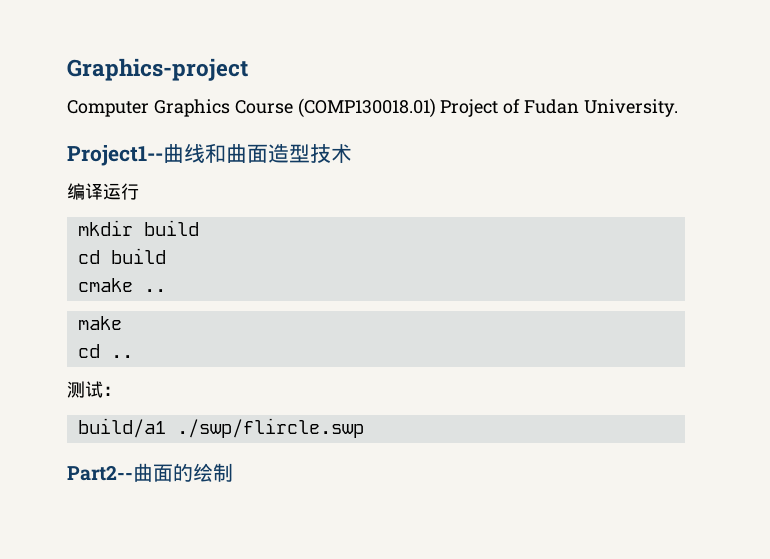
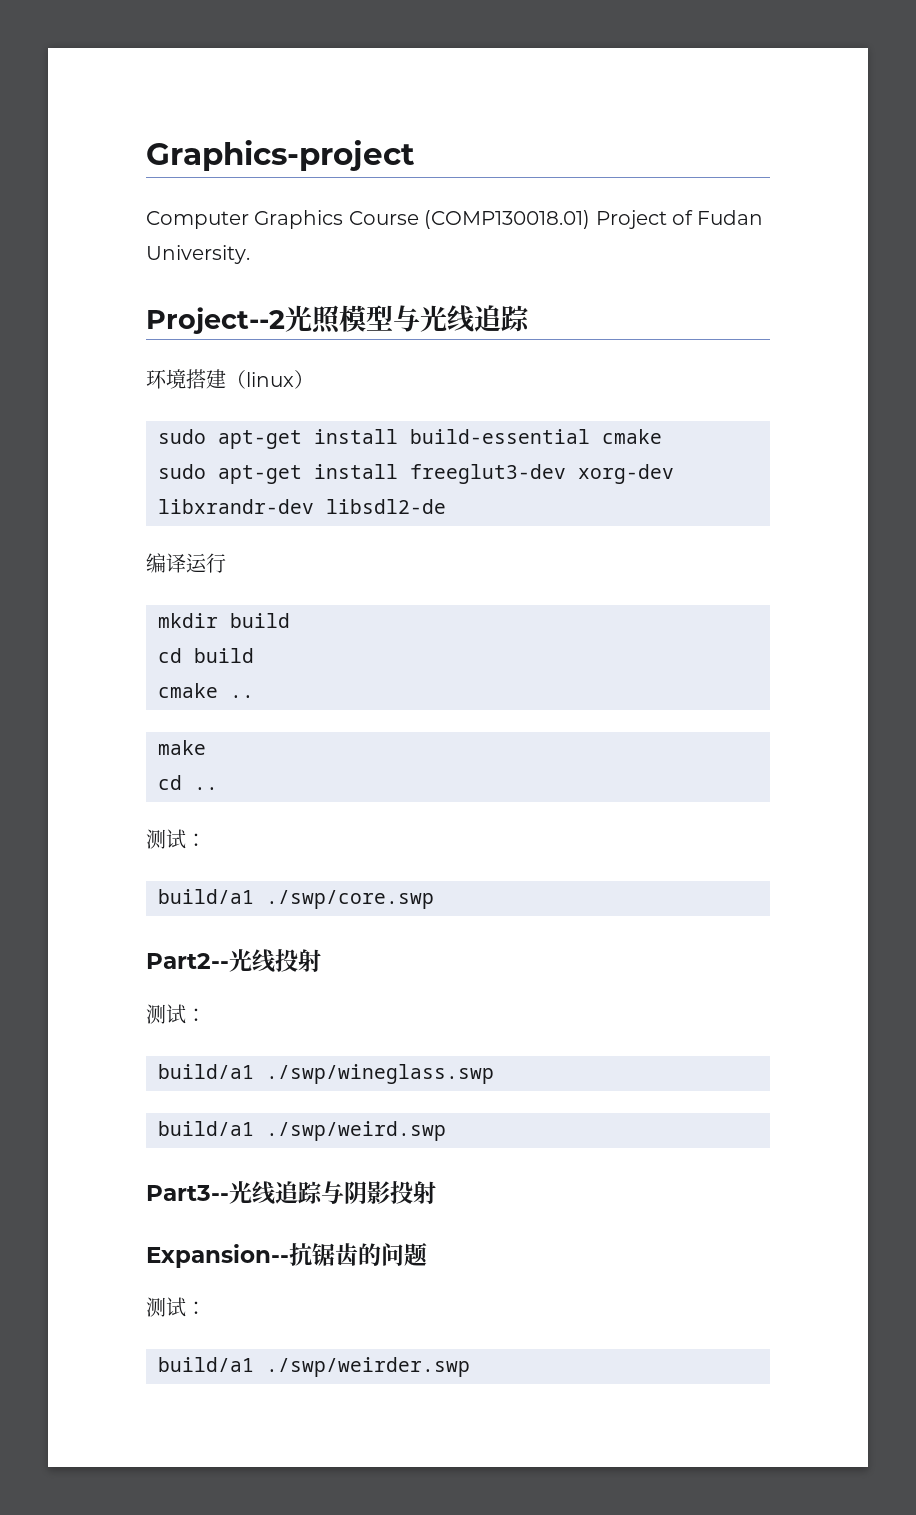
[67,143,352,166] Project1--曲线和曲面造型技术 -> [146,305,530,334] [146,369,314,389] [158,429,662,449] [158,464,674,484] [158,499,446,514] Project--2光照模型与光线追踪 // 环境搭建（linux） // sudo apt-get install build-essential cmake // sudo apt-get install freeglut3-dev xorg-dev libxrandr-dev libsdl2-de
[176,418,364,438] ./swp/flircle.swp -> [266,890,434,909] ./swp/core.swp
[133,463,233,482] 曲面的绘制 -> [229,949,321,973] [146,1004,206,1024] [158,1064,494,1084] [158,1121,446,1141] [146,1181,436,1205] [146,1242,427,1268] [146,1297,206,1317] [158,1357,470,1377] 光线投射 // 测试： // build/a1 ./swp/wineglass.swp // build/a1 ./swp/weird.swp // Part3--光线追踪与阴影投射 // Expansion--抗锯齿的问题 // 测试： // build/a1 ./swp/weirder.swp

